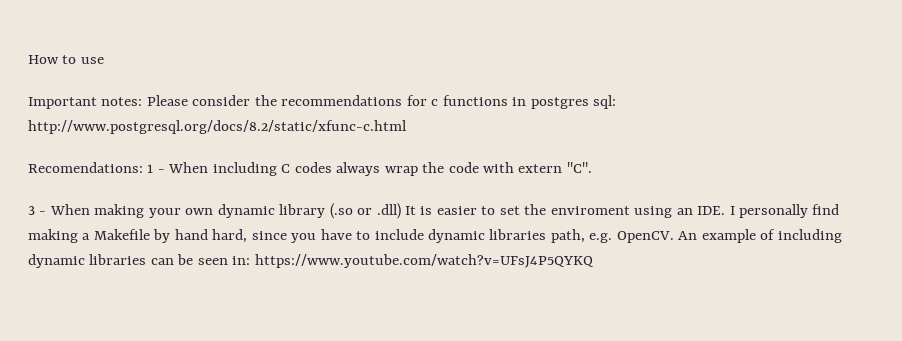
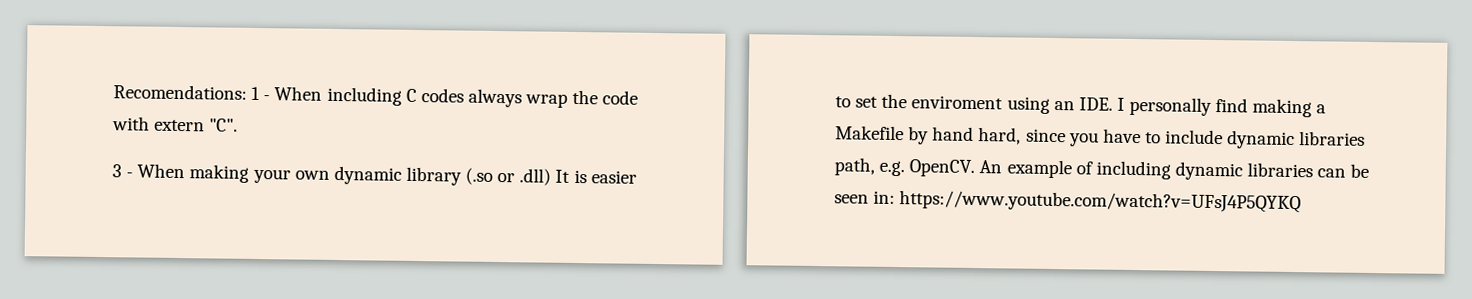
[28,55,104,64] [28,95,617,109] [28,120,407,134] How to use // Important notes: Please consider the recommendations for c functions in postgres sql: http://www.postgresql.org/docs/8.2/static/xfunc-c.html // -> (113, 92) none

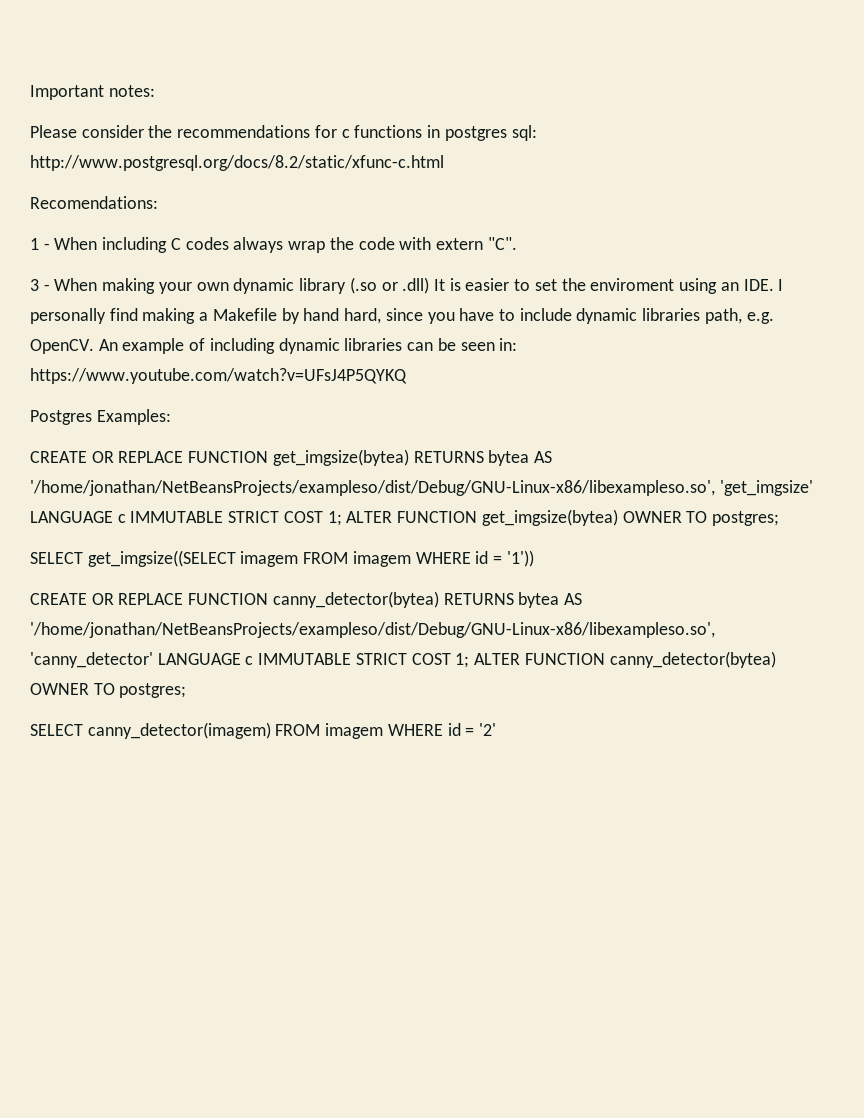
(113, 92) none -> [30,85,155,100] [30,125,537,141] [30,155,444,171] Important notes: // Please consider the recommendations for c functions in postgres sql: http://www.postgresql.org/docs/8.2/static/xfunc-c.html //
(247, 92) none -> (158, 202) //
(1302, 202) none -> [30,409,171,425] [30,449,553,466] [30,480,813,496] [30,509,779,526] [30,550,534,567] [30,591,583,608] [30,622,715,638] [30,651,776,668] [30,683,187,698] [30,722,497,739] // Postgres Examples: // CREATE OR REPLACE FUNCTION get_imgsize(bytea) RETURNS bytea AS '/home/jonathan/NetBeansProjects/exampleso/dist/Debug/GNU-Linux-x86/libexampleso.so', 'get_imgsize' LANGUAGE c IMMUTABLE STRICT COST 1; ALTER FUNCTION get_imgsize(bytea) OWNER TO postgres; // SELECT get_imgsize((SELECT imagem FROM imagem WHERE id = '1')) // CREATE OR REPLACE FUNCTION canny_detector(bytea) RETURNS bytea AS '/home/jonathan/NetBeansProjects/exampleso/dist/Debug/GNU-Linux-x86/libexampleso.so', 'canny_detector' LANGUAGE c IMMUTABLE STRICT COST 1; ALTER FUNCTION canny_detector(bytea) OWNER TO postgres; // SELECT canny_detector(imagem) FROM imagem WHERE id = '2'

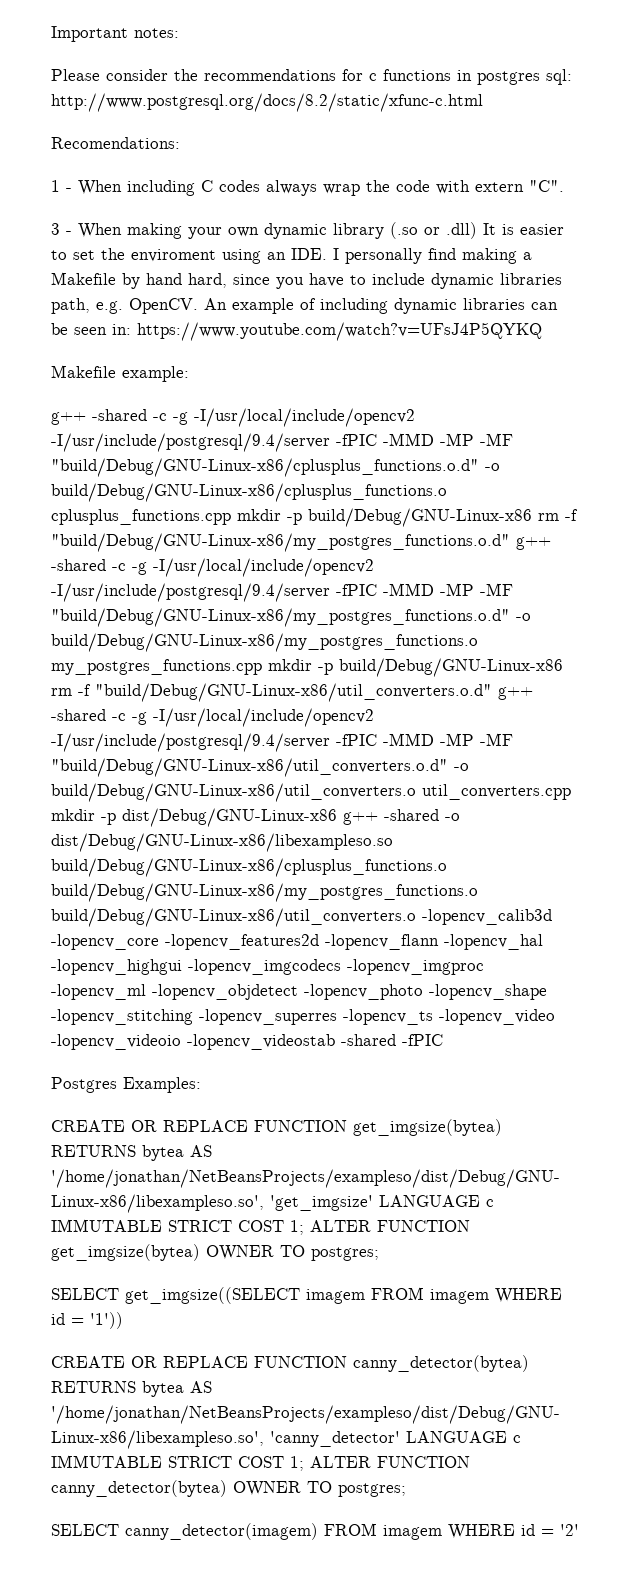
(407, 376) none -> [51,365,189,382] [51,408,415,427] [51,433,513,452] [51,458,500,477] [51,483,447,502] [51,508,578,527] [51,533,551,552] [51,558,374,577] [51,583,513,602] [51,608,531,627] [51,633,478,652] [51,658,563,677] [51,683,533,702] [51,708,374,727] [51,733,513,752] [51,758,469,777] [51,783,571,802] [51,808,460,827] [51,833,393,852] [51,858,447,877] [51,883,478,902] [51,908,552,927] [51,934,543,950] [51,959,484,975] [51,984,547,1000] [51,1009,555,1025] [51,1034,443,1050] // Makefile example: // g++ -shared -c -g -I/usr/local/include/opencv2 -I/usr/include/postgresql/9.4/server -fPIC -MMD -MP -MF "build/Debug/GNU-Linux-x86/cplusplus_functions.o.d" -o build/Debug/GNU-Linux-x86/cplusplus_functions.o cplusplus_functions.cpp mkdir -p build/Debug/GNU-Linux-x86 rm -f "build/Debug/GNU-Linux-x86/my_postgres_functions.o.d" g++ -shared -c -g -I/usr/local/include/opencv2 -I/usr/include/postgresql/9.4/server -fPIC -MMD -MP -MF "build/Debug/GNU-Linux-x86/my_postgres_functions.o.d" -o build/Debug/GNU-Linux-x86/my_postgres_functions.o my_postgres_functions.cpp mkdir -p build/Debug/GNU-Linux-x86 rm -f "build/Debug/GNU-Linux-x86/util_converters.o.d" g++ -shared -c -g -I/usr/local/include/opencv2 -I/usr/include/postgresql/9.4/server -fPIC -MMD -MP -MF "build/Debug/GNU-Linux-x86/util_converters.o.d" -o build/Debug/GNU-Linux-x86/util_converters.o util_converters.cpp mkdir -p dist/Debug/GNU-Linux-x86 g++ -shared -o dist/Debug/GNU-Linux-x86/libexampleso.so build/Debug/GNU-Linux-x86/cplusplus_functions.o build/Debug/GNU-Linux-x86/my_postgres_functions.o build/Debug/GNU-Linux-x86/util_converters.o -lopencv_calib3d -lopencv_core -lopencv_features2d -lopencv_flann -lopencv_hal -lopencv_highgui -lopencv_imgcodecs -lopencv_imgproc -lopencv_ml -lopencv_objdetect -lopencv_photo -lopencv_shape -lopencv_stitching -lopencv_superres -lopencv_ts -lopencv_video -lopencv_videoio -lopencv_videostab -shared -fPIC

